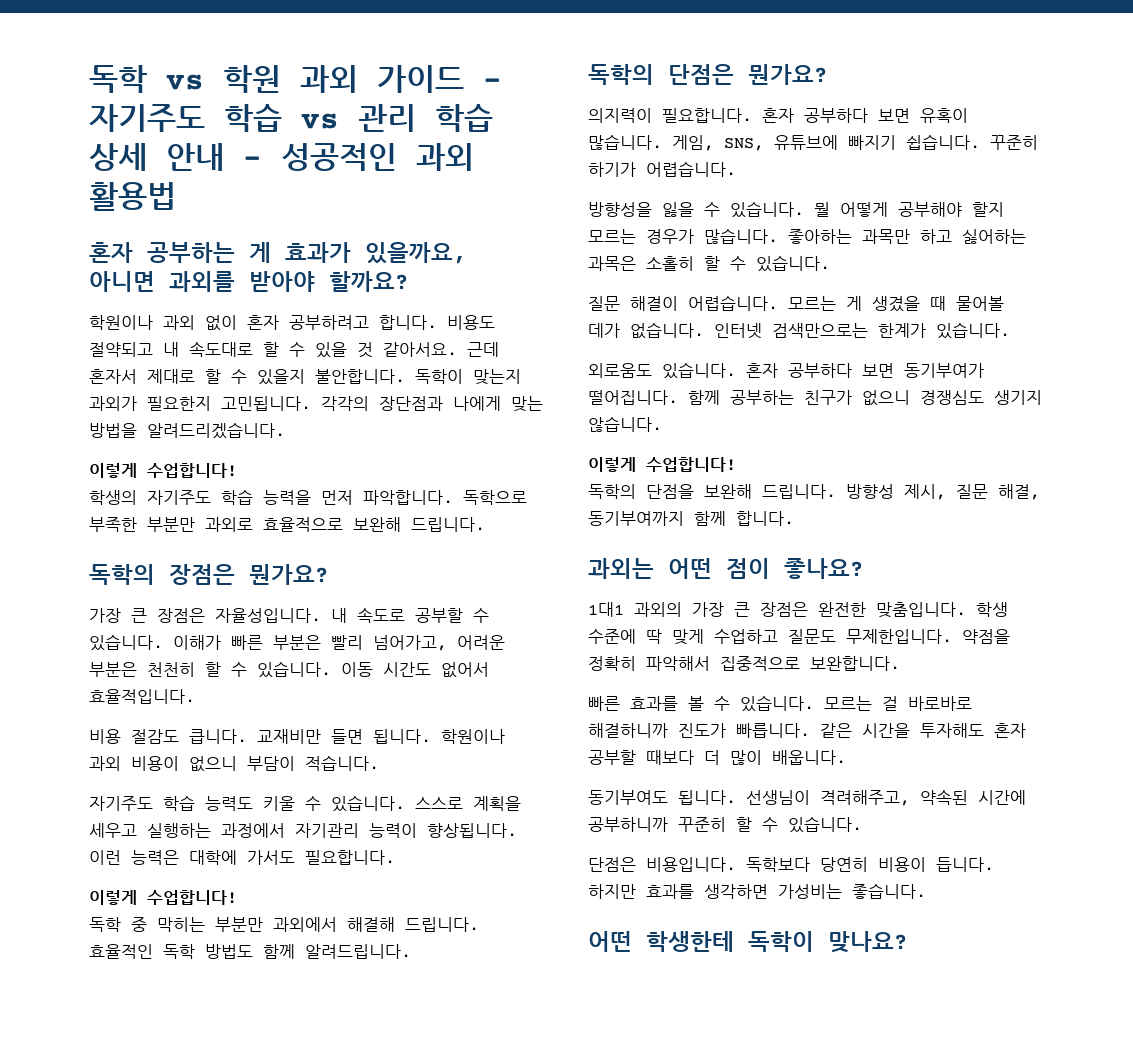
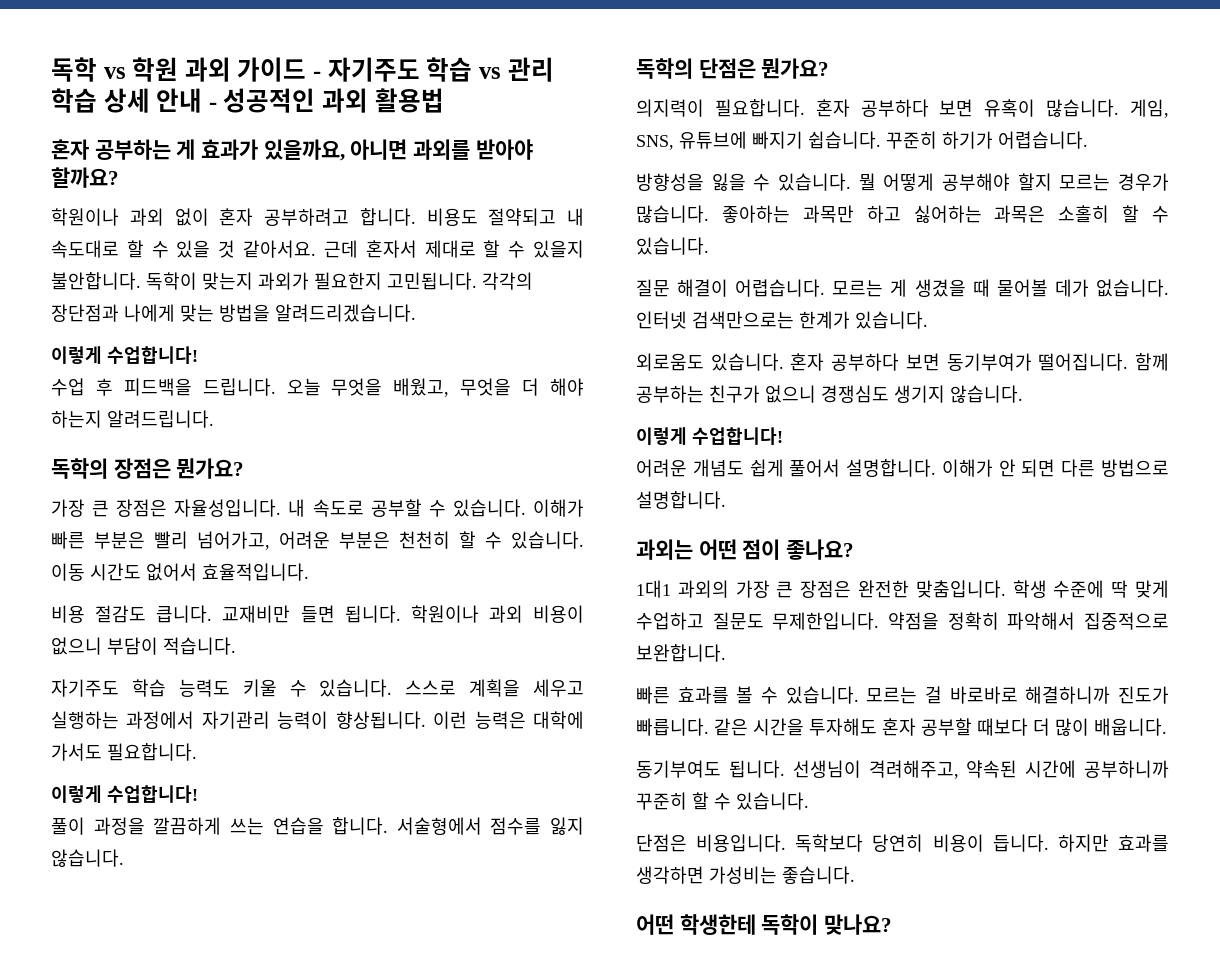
[89,489,527,505] [89,517,485,532] 학생의 자기주도 학습 능력을 먼저 파악합니다. 독학으로 부족한 부분만 과외로 효율적으로 보완해 드립니다. -> [51,378,585,397] [51,410,214,428] 수업 후 피드백을 드립니다. 오늘 무엇을 배웠고, 무엇을 더 해야 하는지 알려드립니다.
[89,917,479,932] [89,944,411,959] 독학 중 막히는 부분만 과외에서 해결해 드립니다. 효율적인 독학 방법도 함께 알려드립니다. -> [51,817,584,835] [51,849,124,867] 풀이 과정을 깔끔하게 쓰는 연습을 합니다. 서술형에서 점수를 잃지 않습니다.
[588,484,1040,500] [588,511,794,526] 독학의 단점을 보완해 드립니다. 방향성 제시, 질문 해결, 동기부여까지 함께 합니다. -> [636,459,1169,477] [636,491,726,509] 어려운 개념도 쉽게 풀어서 설명합니다. 이해가 안 되면 다른 방법으로 설명합니다.

